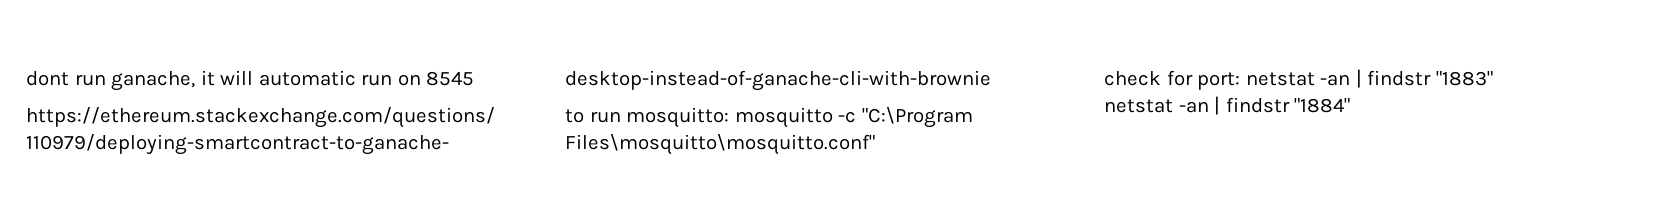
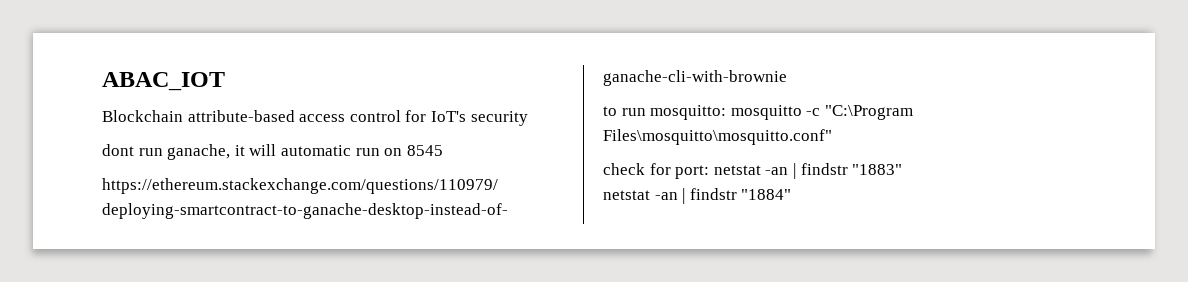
(26, 78) none -> [102,72,225,91] [102,110,528,126] ABAC_IOT // Blockchain attribute-based access control for IoT's security //

